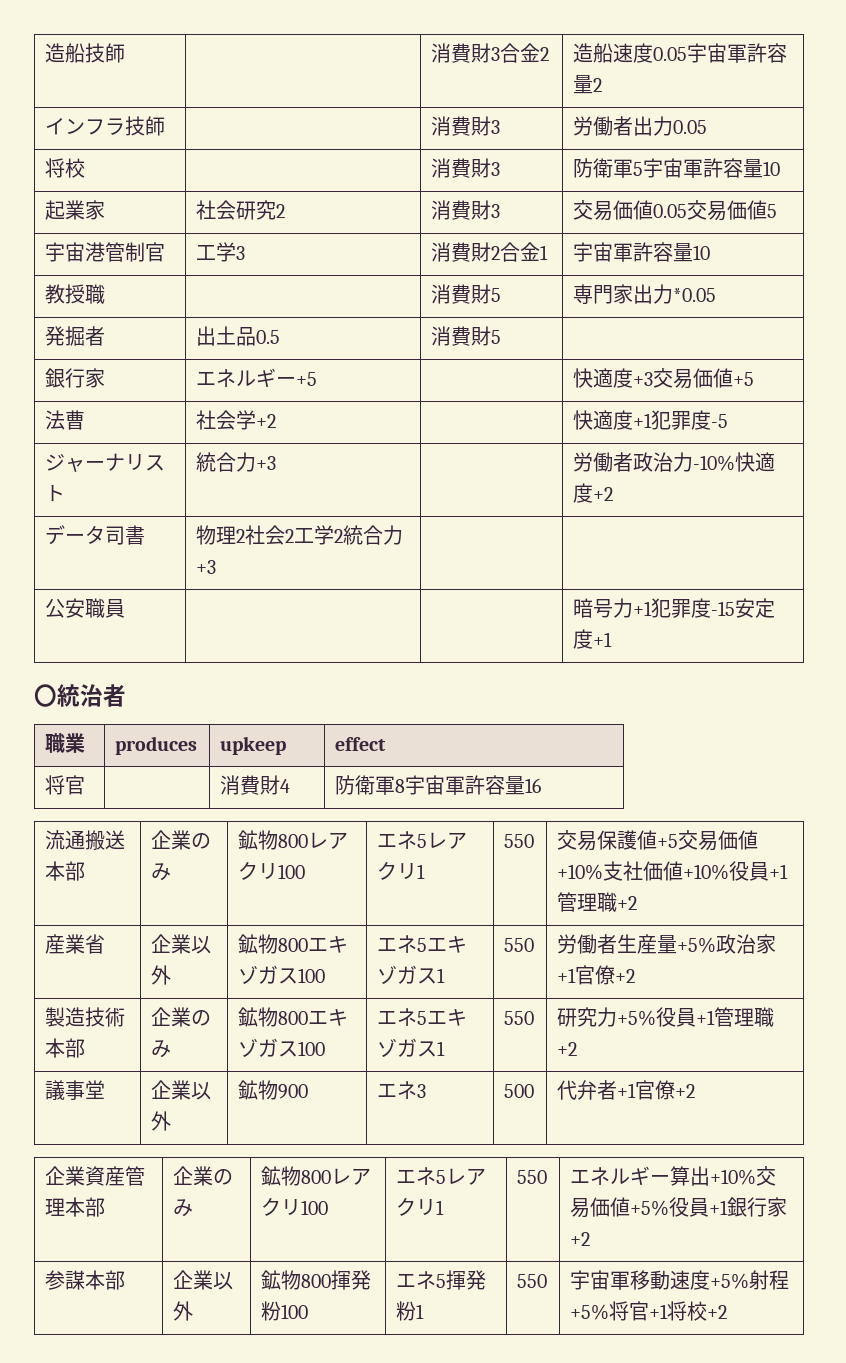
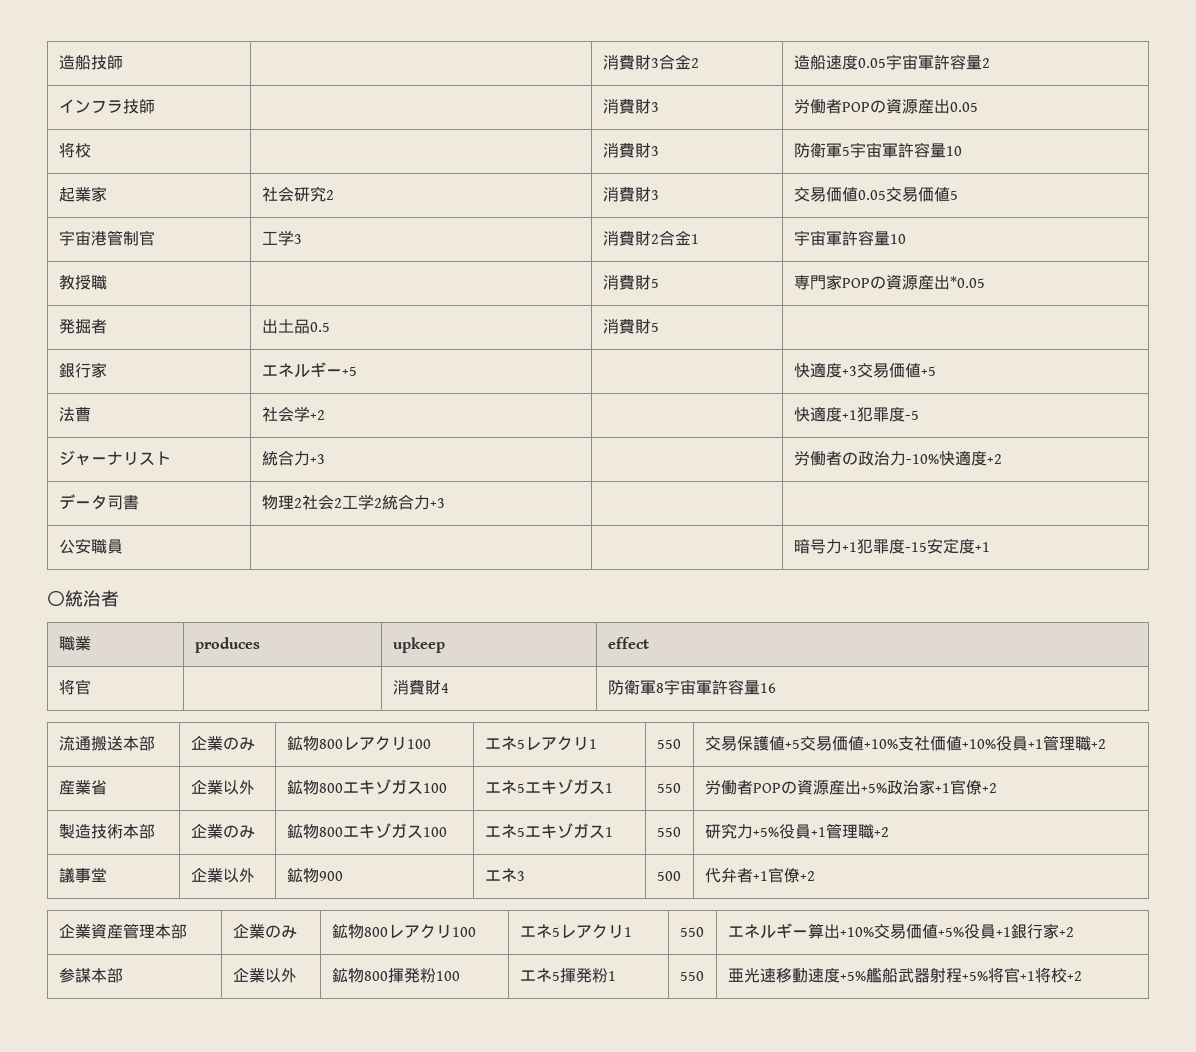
[633,116,674,136] 出力 -> [841,98,950,114] POPの資源産出
[633,284,674,304] 出力 -> [841,274,950,290] POPの資源産出
(634, 462) none -> [841,452,858,465] の
[617,934,678,954] 生産量 -> [752,779,861,795] POPの資源産出
[570,1270,631,1290] 宇宙軍 -> [727,968,776,983] 亜光速
(750, 1281) none -> [865,967,930,983] 艦船武器

